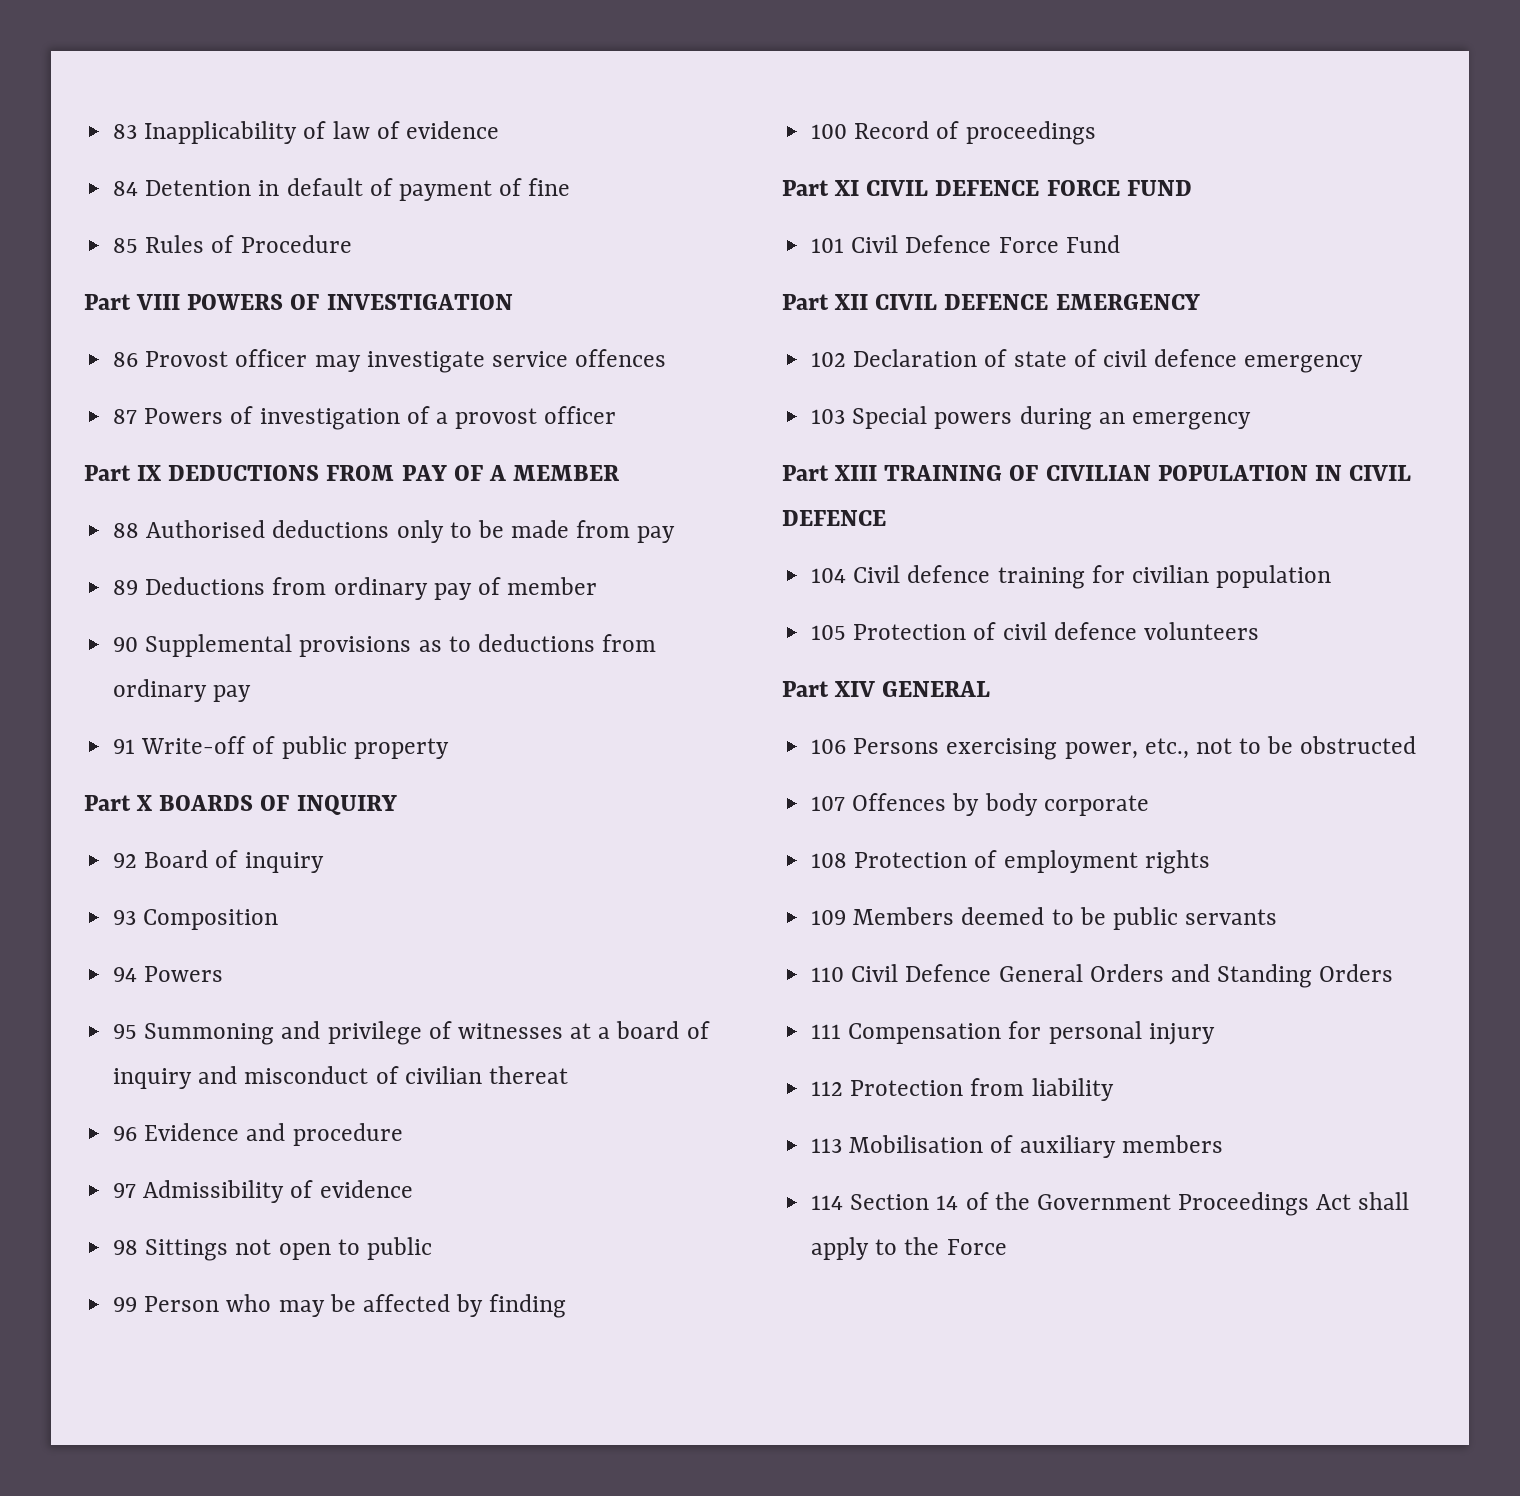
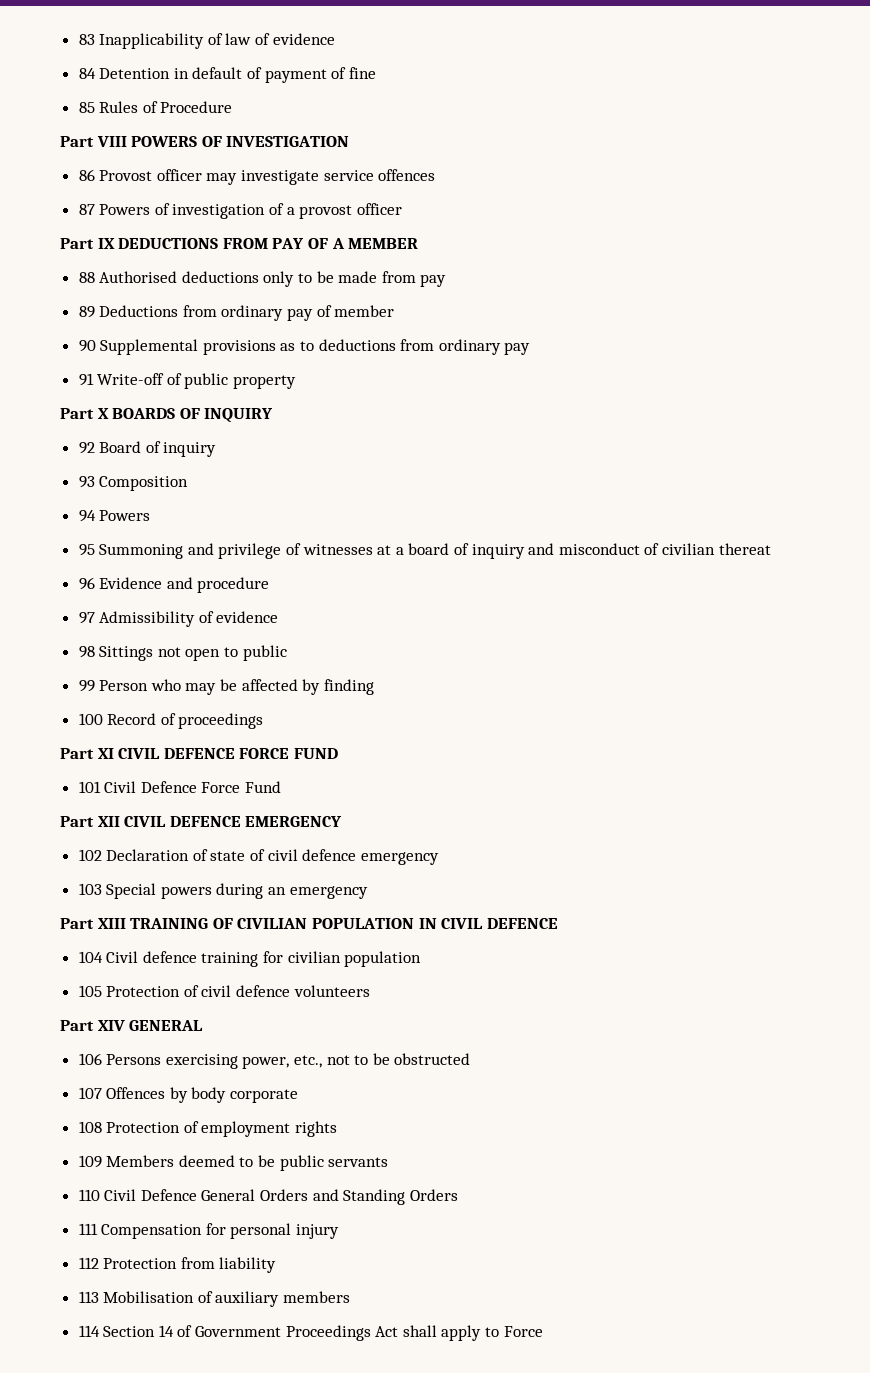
[994,1192,1030,1210] the -> (193, 1331) none
[904,1237,940,1255] the -> (500, 1332) none

